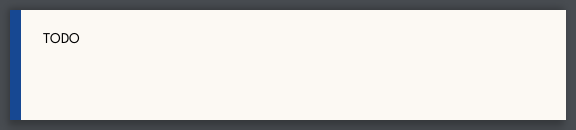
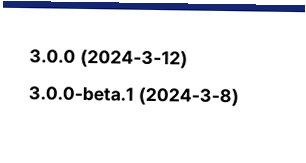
[43,32,80,44] TODO -> [29,48,188,69] [28,86,239,107] 3.0.0 (2024-3-12) // 3.0.0-beta.1 (2024-3-8)

